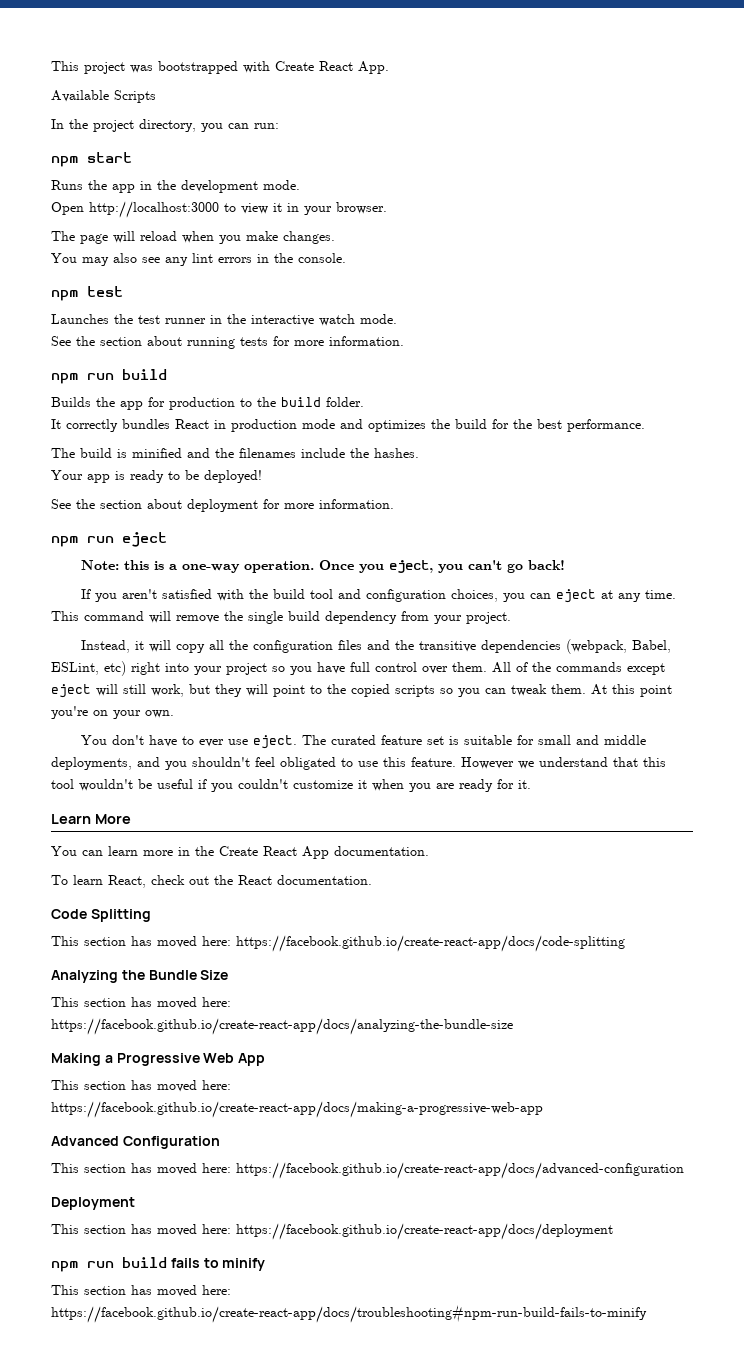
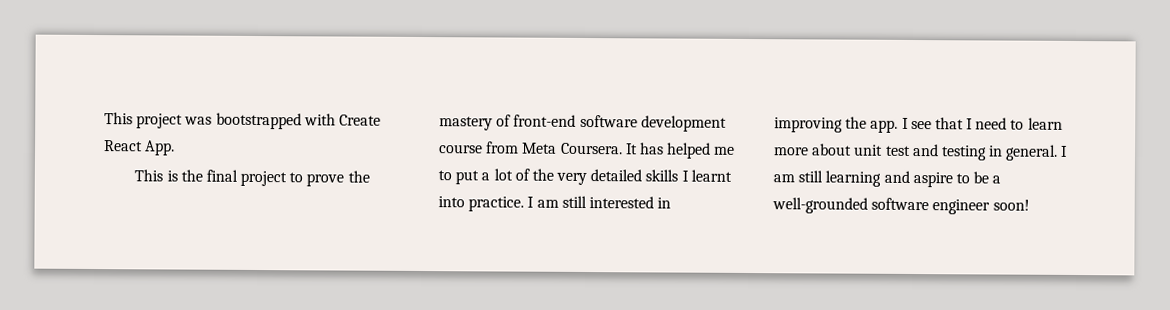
[51,90,156,103] [51,119,279,132] [51,152,132,167] [51,180,300,193] [51,201,387,218] [51,231,335,244] [51,253,346,266] [51,286,123,301] [51,314,397,326] [51,336,404,349] [51,369,167,384] [51,397,364,410] [51,419,645,432] [51,448,419,458] [51,470,262,483] [51,499,394,512] [51,532,167,547] [80,560,565,573] [80,589,676,603] [51,611,511,624] [80,639,671,654] [51,661,665,676] [51,684,672,698] [51,706,174,719] [80,735,646,749] [51,757,666,770] [51,779,531,792] [51,814,131,824] [51,846,429,859] [51,875,372,888] [51,909,151,922] [51,935,625,952] [51,970,229,983] [51,997,231,1009] [51,1018,513,1035] [51,1053,266,1066] [51,1080,231,1092] [51,1101,543,1118] [51,1136,220,1149] [51,1162,684,1179] [51,1197,135,1210] [51,1223,613,1240] [51,1257,266,1272] [51,1285,231,1297] [51,1305,647,1323] Available Scripts // In the project directory, you can run: // npm start // Runs the app in the development mode. // Open http://localhost:3000 to view it in your browser. // The page will reload when you make changes. // You may also see any lint errors in the console. // npm test // Launches the test runner in the interactive watch mode. // See the section about running tests for more information. // npm run build // Builds the app for production to the build folder. // It correctly bundles React in production mode and optimizes the build for the best performance. // The build is minified and the filenames include the hashes. // Your app is ready to be deployed! // See the section about deployment for more information. // npm run eject // Note: this is a one-way operation. Once you eject, you can't go back! // If you aren't satisfied with the build tool and configuration choices, you can eject at any time. This command will remove the single build dependency from your project. // Instead, it will copy all the configuration files and the transitive dependencies (webpack, Babel, ESLint, etc) right into your project so you have full control over them. All of the commands except eject will still work, but they will point to the copied scripts so you can tweak them. At this point you're on your own. // You don't have to ever use eject. The curated feature set is suitable for small and middle deployments, and you shouldn't feel obligated to use this feature. However we understand that this tool wouldn't be useful if you couldn't customize it when you are ready for it. // Learn More // You can learn more in the Create React App documentation. // To learn React, check out the React documentation. // Code Splitting // This section has moved here: https://facebook.github.io/create-react-app/docs/code-splitting // Analyzing the Bundle Size // This section has moved here: https://facebook.github.io/create-react-app/docs/analyzing-the-bundle-size // Making a Progressive Web App // This section has moved here: https://facebook.github.io/create-react-app/docs/making-a-progressive-web-app // Advanced Configuration // This section has moved here: https://facebook.github.io/create-react-app/docs/advanced-configuration // Deployment // This section has moved here: https://facebook.github.io/create-react-app/docs/deployment // npm run build fails to minify // This section has moved here: https://facebook.github.io/create-react-app/docs/troubleshooting#npm-run-build-fails-to-minify -> [134,169,370,187] [439,114,727,132] [439,141,736,159] [438,168,732,186] [438,195,672,212] [774,116,1063,133] [774,143,1069,161] [773,170,1002,188] [772,197,1030,215] This is the final project to prove the mastery of front-end software development course from Meta Coursera. It has helped me to put a lot of the very detailed skills I learnt into practice. I am still interested in improving the app. I see that I need to learn more about unit test and testing in general. I am still learning and aspire to be a well-grounded software engineer soon!

